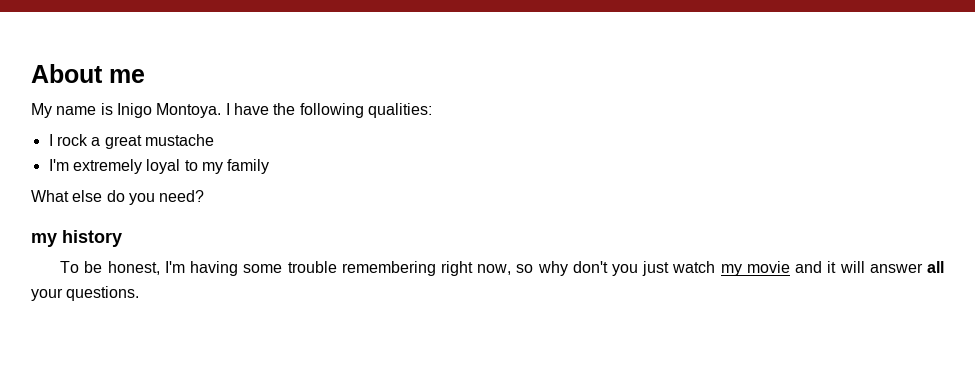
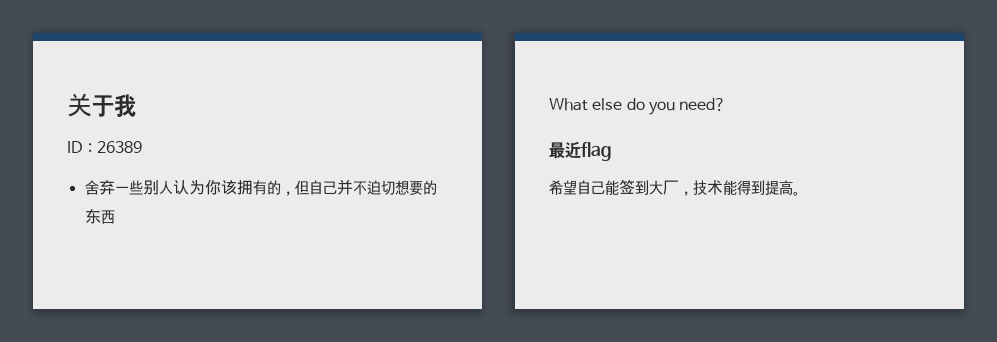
[31,64,145,83] [31,103,432,118] [48,134,214,149] [48,159,270,174] About me // My name is Inigo Montoya. I have the following qualities: // I rock a great mustache // I'm extremely loyal to my family -> [67,93,136,117] [67,141,142,153] [84,179,437,196] [84,209,115,224] 关于我 // ID：26389 // 舍弃一些别人认为你该拥有的，但自己并不迫切想要的东西
[31,230,122,247] [60,261,944,276] [31,286,140,301] my history // To be honest, I'm having some trouble remembering right now, so why don't you just watch my movie and it will answer all your questions. -> [549,141,612,161] [549,179,800,196] 最近flag // 希望自己能签到大厂，技术能得到提高。

